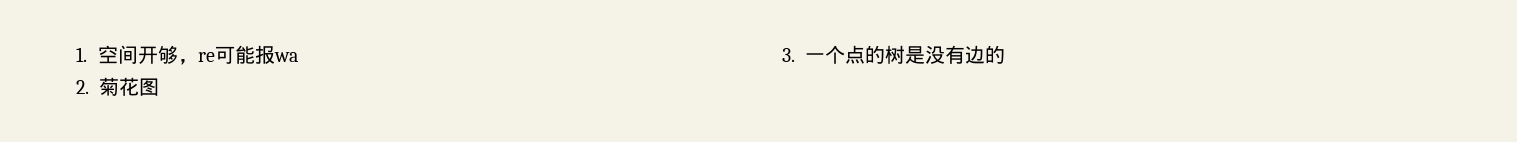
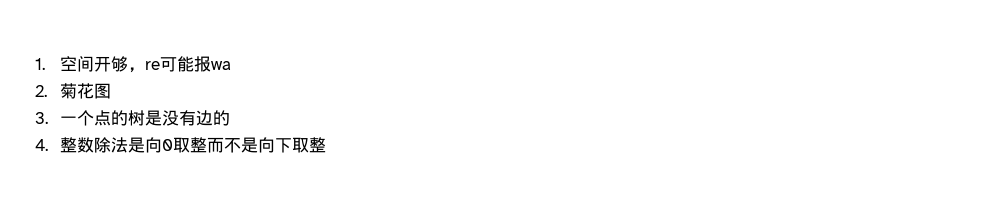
(1005, 54) none -> [35,137,326,153] // 4.整数除法是向0取整而不是向下取整

